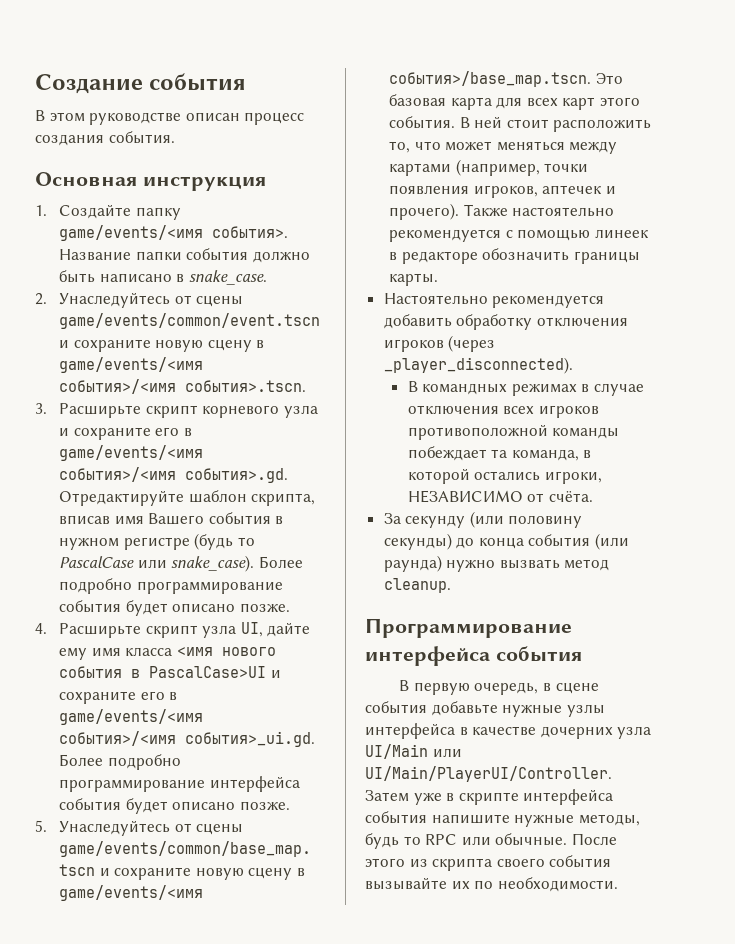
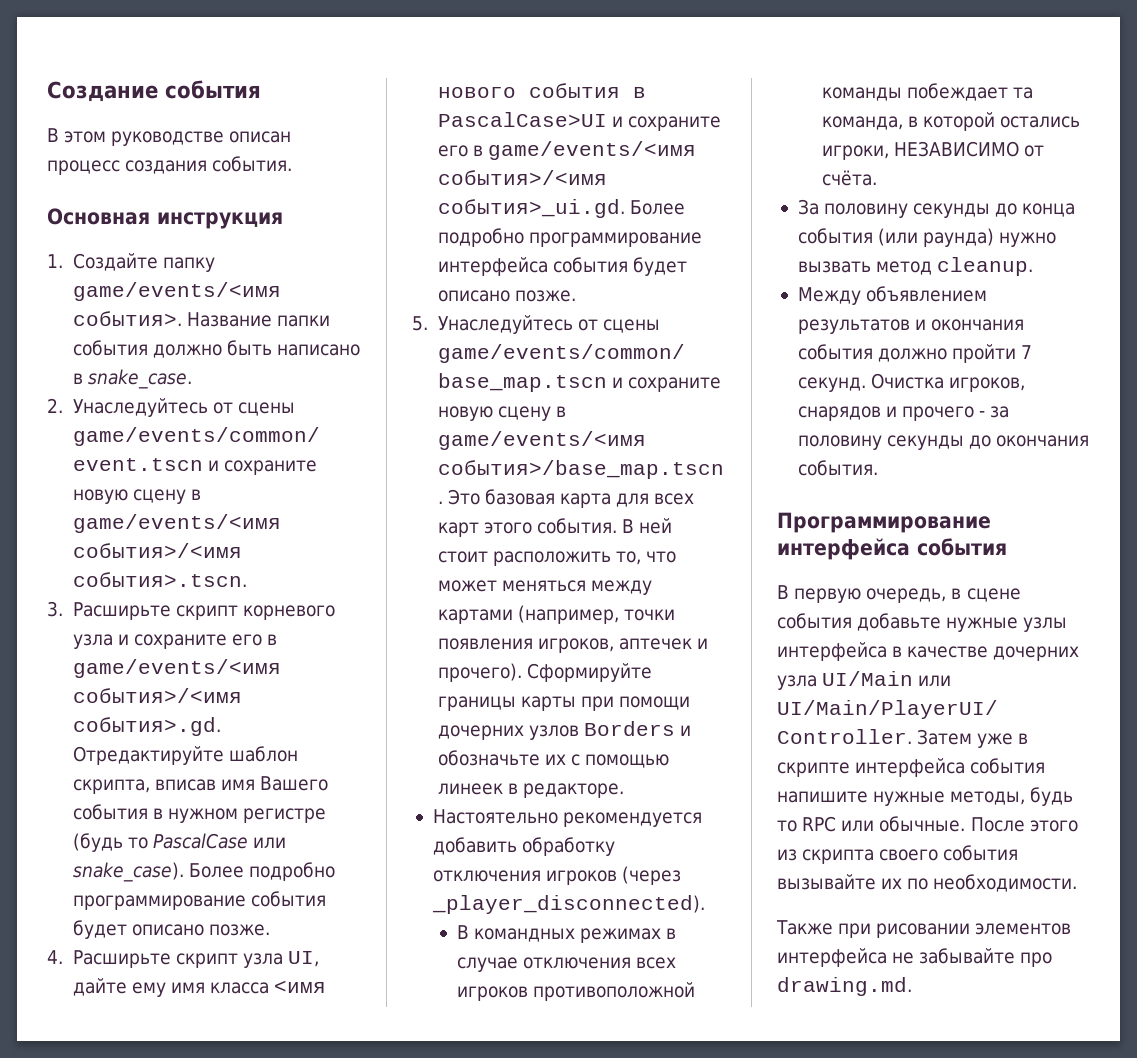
[463,204,615,217] [388,229,649,242] [388,248,640,264] [388,273,438,286] Также настоятельно рекомендуется с помощью линеек в редакторе обозначить границы карты. -> [526,663,652,682] [437,696,690,711] [437,721,691,740] [437,750,669,768] [437,783,624,798] Сформируйте границы карты при помощи дочерних узлов Borders и обозначьте их с помощью линеек в редакторе.
[405,511,583,528] [383,533,452,550] секунду (или половину секунды) -> [824,203,991,218] половину секунды
(451, 585) none -> [797,286,988,305] [797,319,1025,334] [797,344,1033,363] [797,373,1026,392] [797,406,1010,421] [797,435,1090,450] [797,460,878,476] // Между объявлением результатов и окончания события должно пройти 7 секунд. Очистка игроков, снарядов и прочего - за половину секунды до окончания события.
(618, 884) none -> [776,920,1072,938] [777,948,1053,967] [777,977,912,996] // Также при рисовании элементов интерфейса не забывайте про drawing.md.

